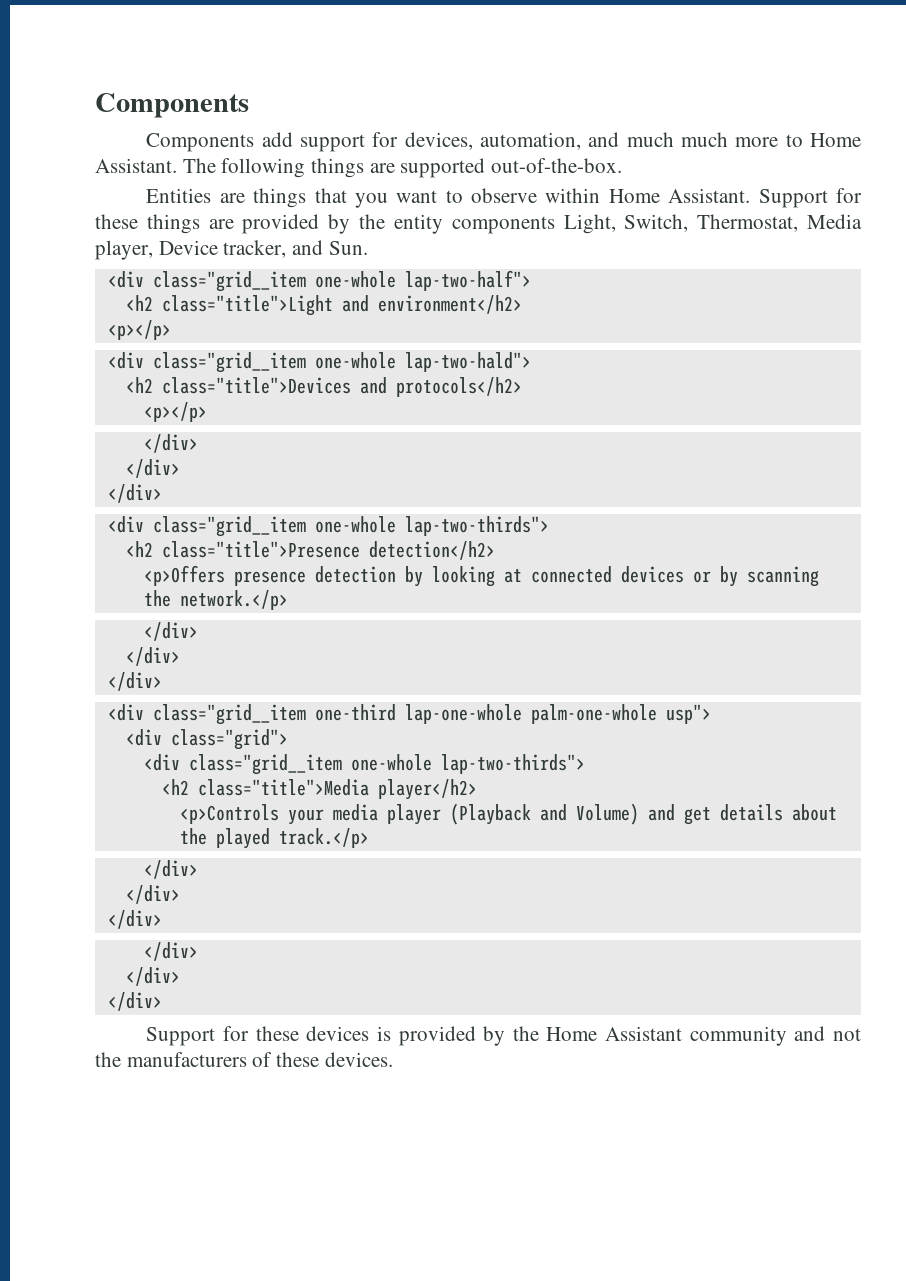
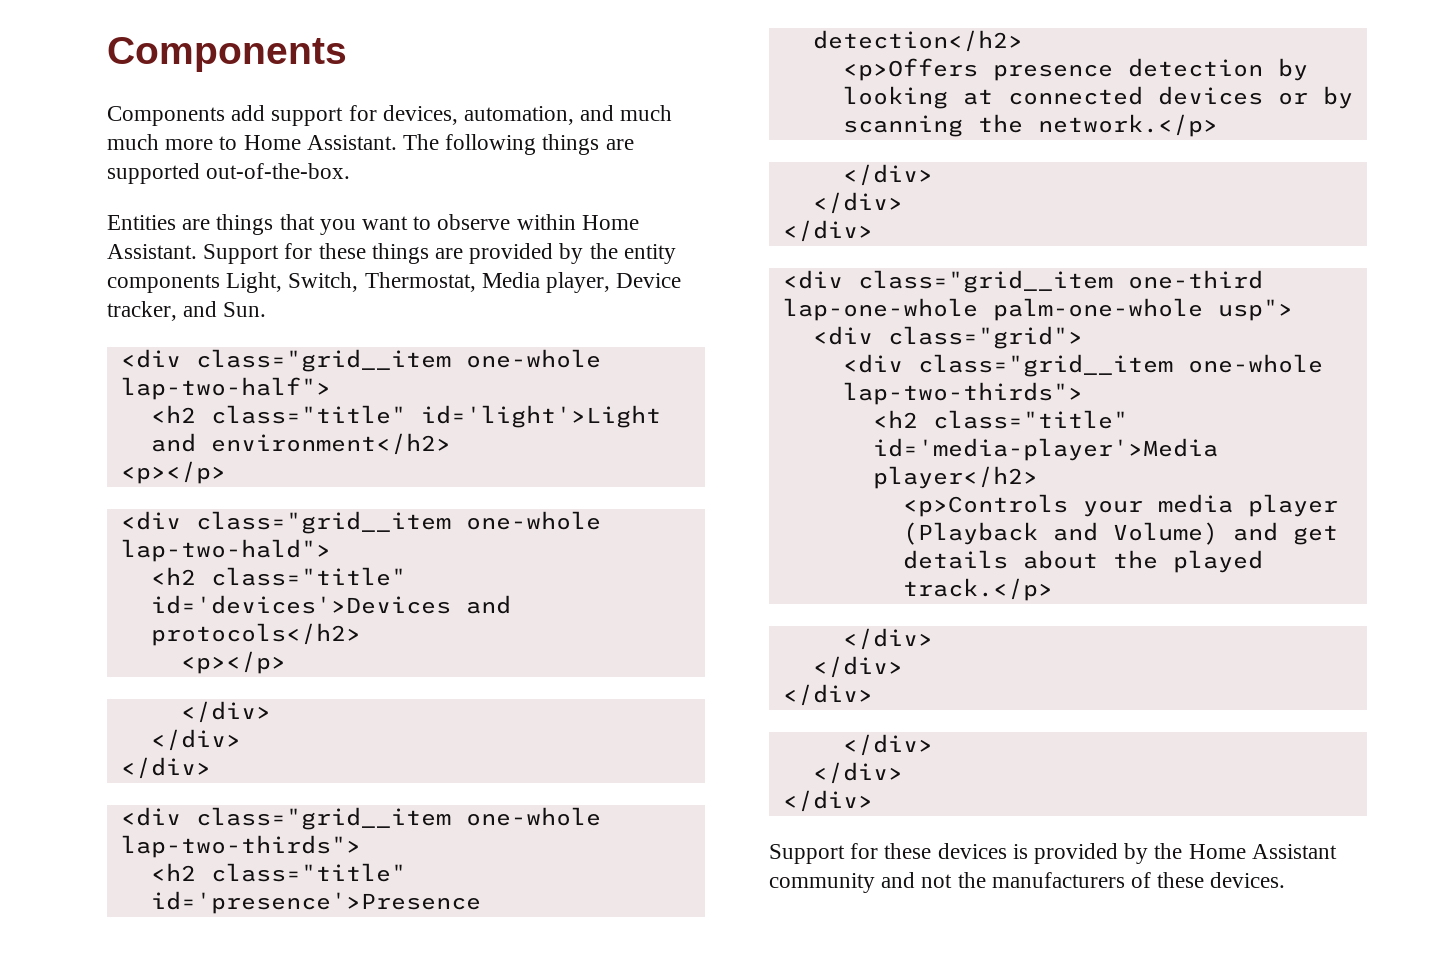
[161,295,333,316] class="title">Light -> [210,405,661,428] class="title" id='light'>Light
[161,377,351,394] class="title">Devices -> [210,567,406,586] [150,595,451,614] class="title" id='devices'>Devices
[161,541,360,558] class="title">Presence -> [210,863,406,882] [150,891,481,914] class="title" id='presence'>Presence
[197,779,369,796] class="title">Media -> [932,410,1128,429] [872,438,1218,461] class="title" id='media-player'>Media

